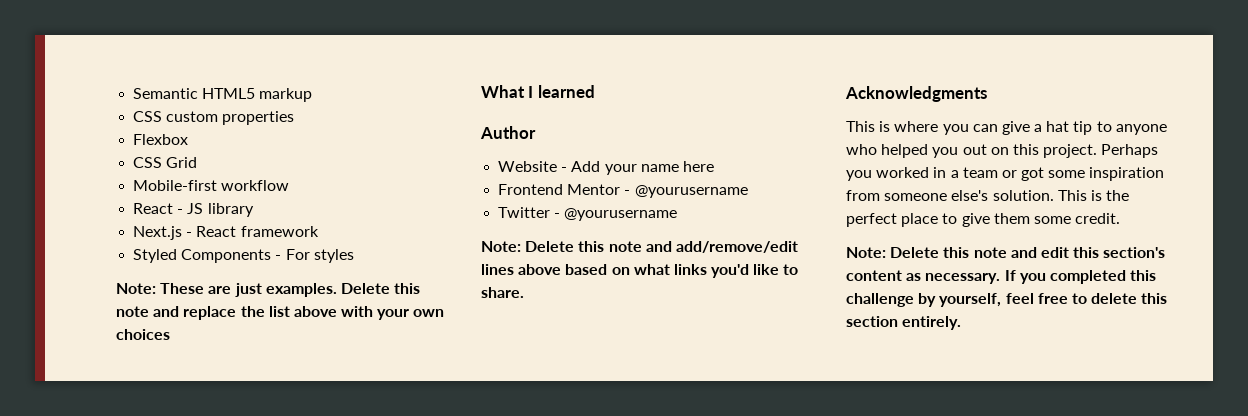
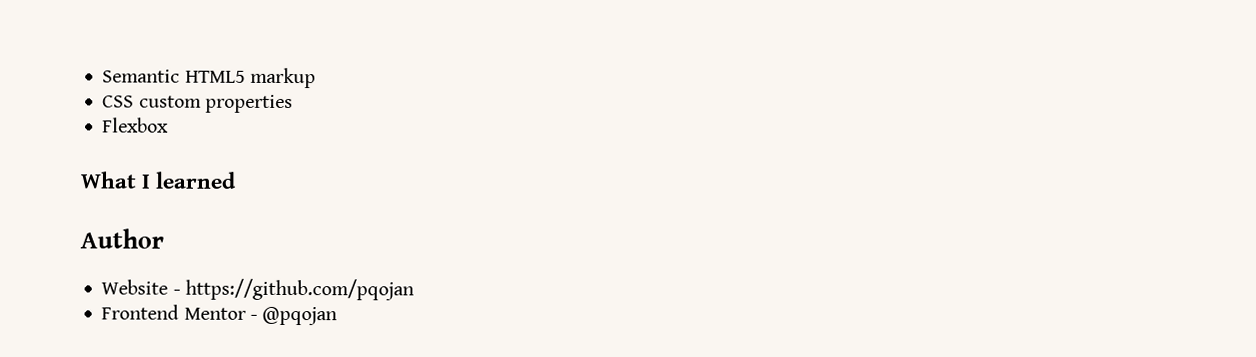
[133,157,198,168] [133,180,290,191] [133,203,254,217] [133,226,319,240] [133,249,354,263] [116,283,421,297] [116,306,445,320] [116,329,170,340] // CSS Grid // Mobile-first workflow // React - JS library // Next.js - React framework // Styled Components - For styles // Note: These are just examples. Delete this note and replace the list above with your own choices -> (170, 125) none
[571,161,714,175] Add your name here -> [184,278,414,301] https://github.com/pqojan
[634,185,748,198] [498,207,678,221] [481,241,798,253] [481,264,799,278] [481,287,524,298] [845,86,987,102] [846,121,1167,135] [846,144,1159,158] [846,167,1165,181] [846,190,1130,201] [846,213,1121,227] [846,247,1166,258] [846,270,1157,284] [846,293,1168,307] [846,316,962,330] @yourusername // Twitter - @yourusername // Note: Delete this note and add/remove/edit lines above based on what links you'd like to share. // Acknowledgments // This is where you can give a hat tip to anyone who helped you out on this project. Perhaps you worked in a team or got some inspiration from someone else's solution. This is the perfect place to give them some credit. // Note: Delete this note and edit this section's content as necessary. If you completed this challenge by yourself, feel free to delete this section entirely. -> [262,306,338,326] @pqojan

